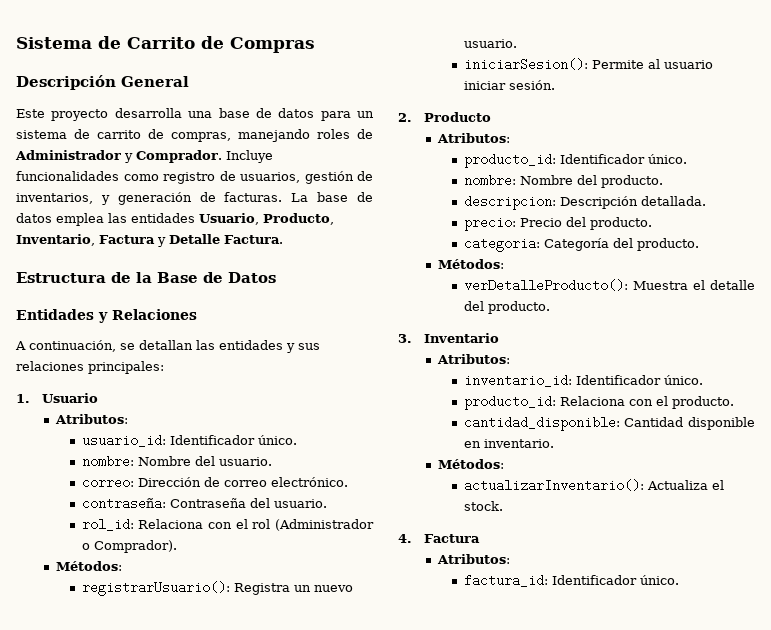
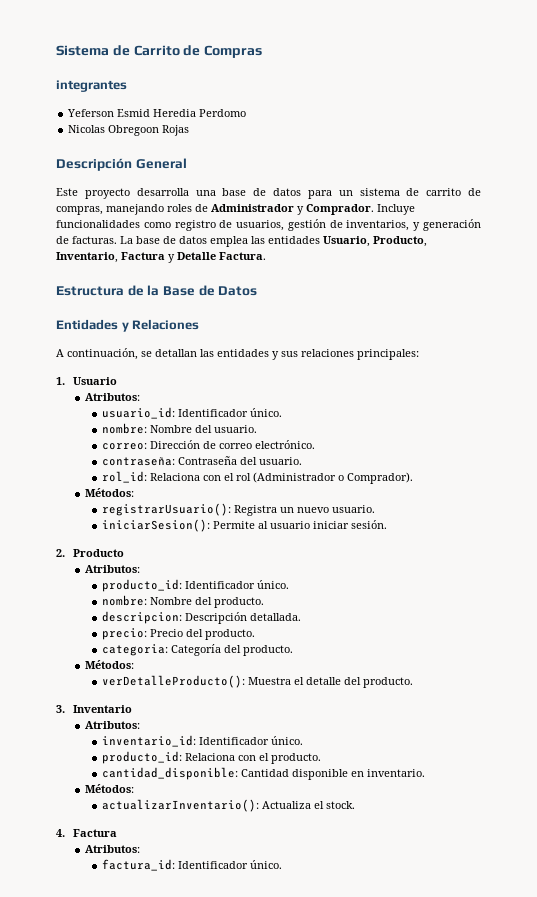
(315, 45) none -> [56,80,127,92] [67,109,247,117] [68,125,190,136] // integrantes // Yeferson Esmid Heredia Perdomo // Nicolas Obregoon Rojas

